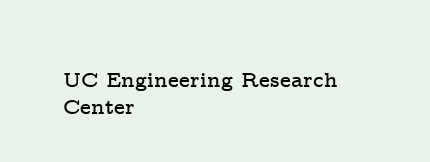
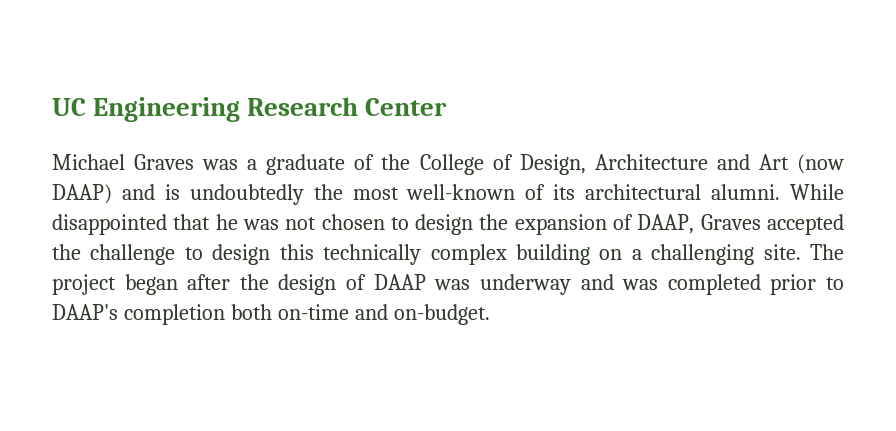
(135, 107) none -> [52,154,845,175] [52,184,844,205] [52,214,844,235] [52,244,844,265] [52,274,845,295] [52,304,490,325] // Michael Graves was a graduate of the College of Design, Architecture and Art (now DAAP) and is undoubtedly the most well-known of its architectural alumni. While disappointed that he was not chosen to design the expansion of DAAP, Graves accepted the challenge to design this technically complex building on a challenging site. The project began after the design of DAAP was underway and was completed prior to DAAP's completion both on-time and on-budget.

